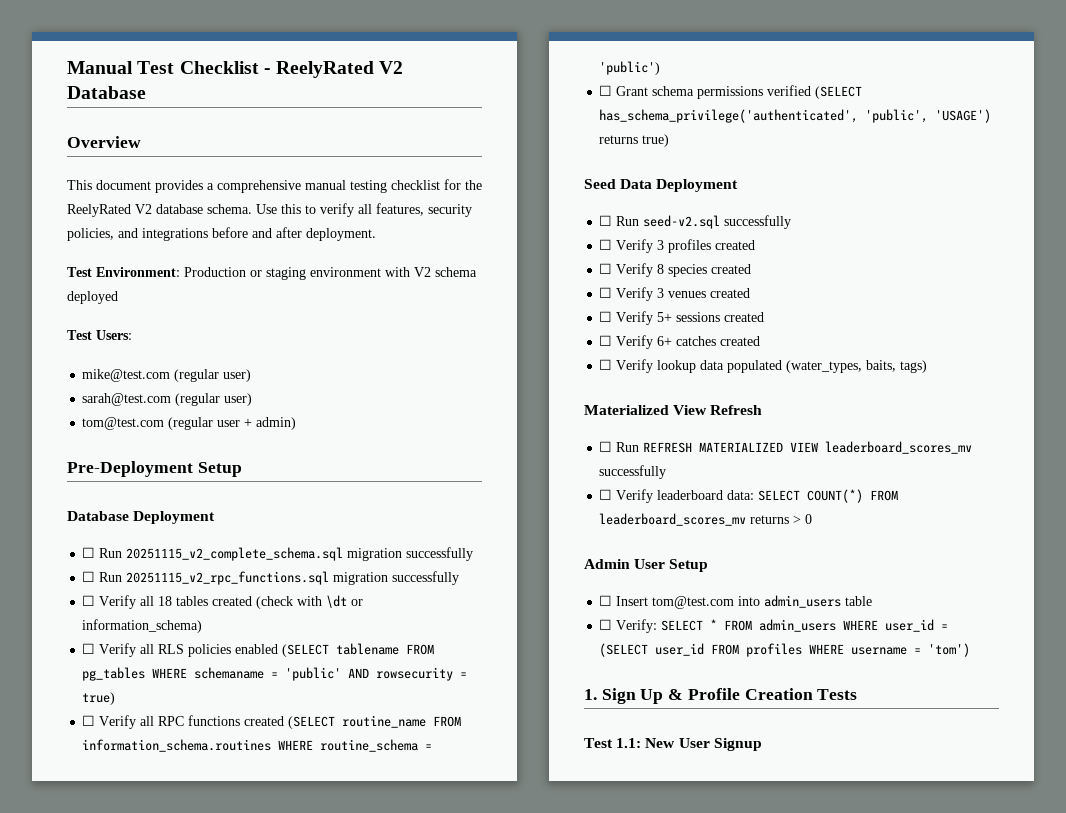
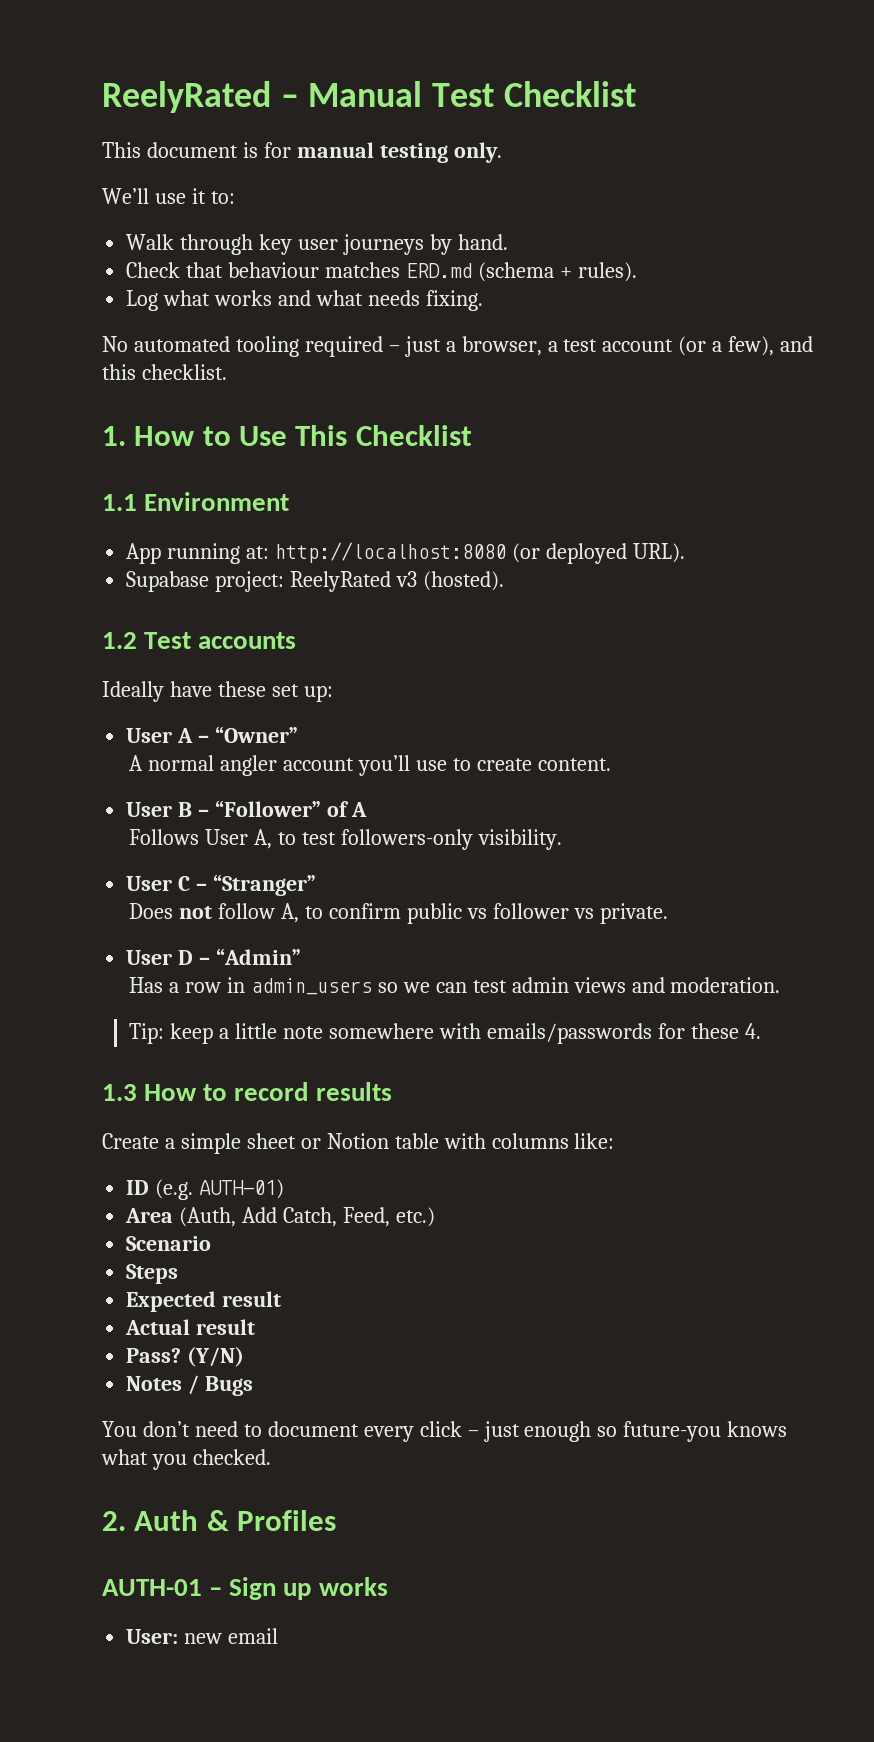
(67, 67) none -> [102,81,299,113] ReelyRated –
[263,61,404,78] [67,86,146,99] [67,136,141,148] [67,179,482,193] [67,203,472,217] [67,227,376,241] [67,267,477,280] [67,291,118,304] [67,330,132,340] [82,369,252,382] [82,393,253,406] [82,417,297,430] [67,461,242,477] [67,511,216,524] [82,547,474,561] [82,571,460,585] [82,595,364,609] [82,619,203,633] [82,643,435,657] [82,667,468,681] [82,692,116,705] [82,715,462,729] [82,739,433,752] [599,61,661,75] [599,85,863,99] [599,109,992,123] [599,134,670,147] [584,179,739,192] [599,215,792,229] [599,239,756,253] [599,263,752,277] [599,287,751,301] [599,311,765,325] [599,335,761,349] [599,359,928,373] [584,405,763,415] [599,441,973,454] [599,465,667,479] [599,489,899,503] [599,513,813,526] [584,559,709,572] [599,595,873,609] [599,619,949,633] [599,643,971,657] [584,688,858,704] [584,738,762,751] - ReelyRated V2 Database // Overview // This document provides a comprehensive manual testing checklist for the ReelyRated V2 database schema. Use this to verify all features, security policies, and integrations before and after deployment. // Test Environment: Production or staging environment with V2 schema deployed // Test Users: // mike@test.com (regular user) // sarah@test.com (regular user) // tom@test.com (regular user + admin) // Pre-Deployment Setup // Database Deployment // ☐ Run 20251115_v2_complete_schema.sql migration successfully // ☐ Run 20251115_v2_rpc_functions.sql migration successfully // ☐ Verify all 18 tables created (check with \dt or information_schema) // ☐ Verify all RLS policies enabled (SELECT tablename FROM pg_tables WHERE schemaname = 'public' AND rowsecurity = true) // ☐ Verify all RPC functions created (SELECT routine_name FROM information_schema.routines WHERE routine_schema = 'public') // ☐ Grant schema permissions verified (SELECT has_schema_privilege('authenticated', 'public', 'USAGE') returns true) // Seed Data Deployment // ☐ Run seed-v2.sql successfully // ☐ Verify 3 profiles created // ☐ Verify 8 species created // ☐ Verify 3 venues created // ☐ Verify 5+ sessions created // ☐ Verify 6+ catches created // ☐ Verify lookup data populated (water_types, baits, tags) // Materialized View Refresh // ☐ Run REFRESH MATERIALIZED VIEW leaderboard_scores_mv successfully // ☐ Verify leaderboard data: SELECT COUNT(*) FROM leaderboard_scores_mv returns > 0 // Admin User Setup // ☐ Insert tom@test.com into admin_users table // ☐ Verify: SELECT * FROM admin_users WHERE user_id = (SELECT user_id FROM profiles WHERE username = 'tom') // 1. Sign Up & Profile Creation Tests // Test 1.1: New User Signup -> [102,142,502,163] [102,188,235,204] [126,234,508,255] [126,262,637,282] [126,290,483,311] [102,336,814,357] [102,364,227,380] [102,425,472,446] [102,492,290,511] [126,542,685,564] [126,571,504,592] [102,632,297,649] [102,681,333,702] [126,726,299,743] [129,755,611,776] [126,800,367,817] [129,829,562,850] [126,874,317,896] [129,903,668,924] [126,948,302,965] [129,977,781,995] [129,1023,761,1044] [102,1082,392,1101] [102,1133,615,1154] [126,1179,285,1200] [125,1207,435,1227] [126,1236,212,1251] [126,1264,179,1284] [126,1291,282,1312] [125,1319,256,1335] [126,1346,245,1367] [126,1375,254,1396] [102,1421,788,1442] [101,1449,271,1470] [102,1510,337,1531] [102,1577,388,1600] [126,1628,279,1644] // This document is for manual testing only. // We’ll use it to: // Walk through key user journeys by hand. // Check that behaviour matches ERD.md (schema + rules). // Log what works and what needs fixing. // No automated tooling required – just a browser, a test account (or a few), and this checklist. // 1. How to Use This Checklist // 1.1 Environment // App running at: http://localhost:8080 (or deployed URL). // Supabase project: ReelyRated v3 (hosted). // 1.2 Test accounts // Ideally have these set up: // User A – “Owner” // A normal angler account you’ll use to create content. // User B – “Follower” of A // Follows User A, to test followers-only visibility. // User C – “Stranger” // Does not follow A, to confirm public vs follower vs private. // User D – “Admin” // Has a row in admin_users so we can test admin views and moderation. // Tip: keep a little note somewhere with emails/passwords for these 4. // 1.3 How to record results // Create a simple sheet or Notion table with columns like: // ID (e.g. AUTH-01) // Area (Auth, Add Catch, Feed, etc.) // Scenario // Steps // Expected result // Actual result // Pass? (Y/N) // Notes / Bugs // You don’t need to document every click – just enough so future-you knows what you checked. // 2. Auth & Profiles // AUTH-01 – Sign up works // User: new email

